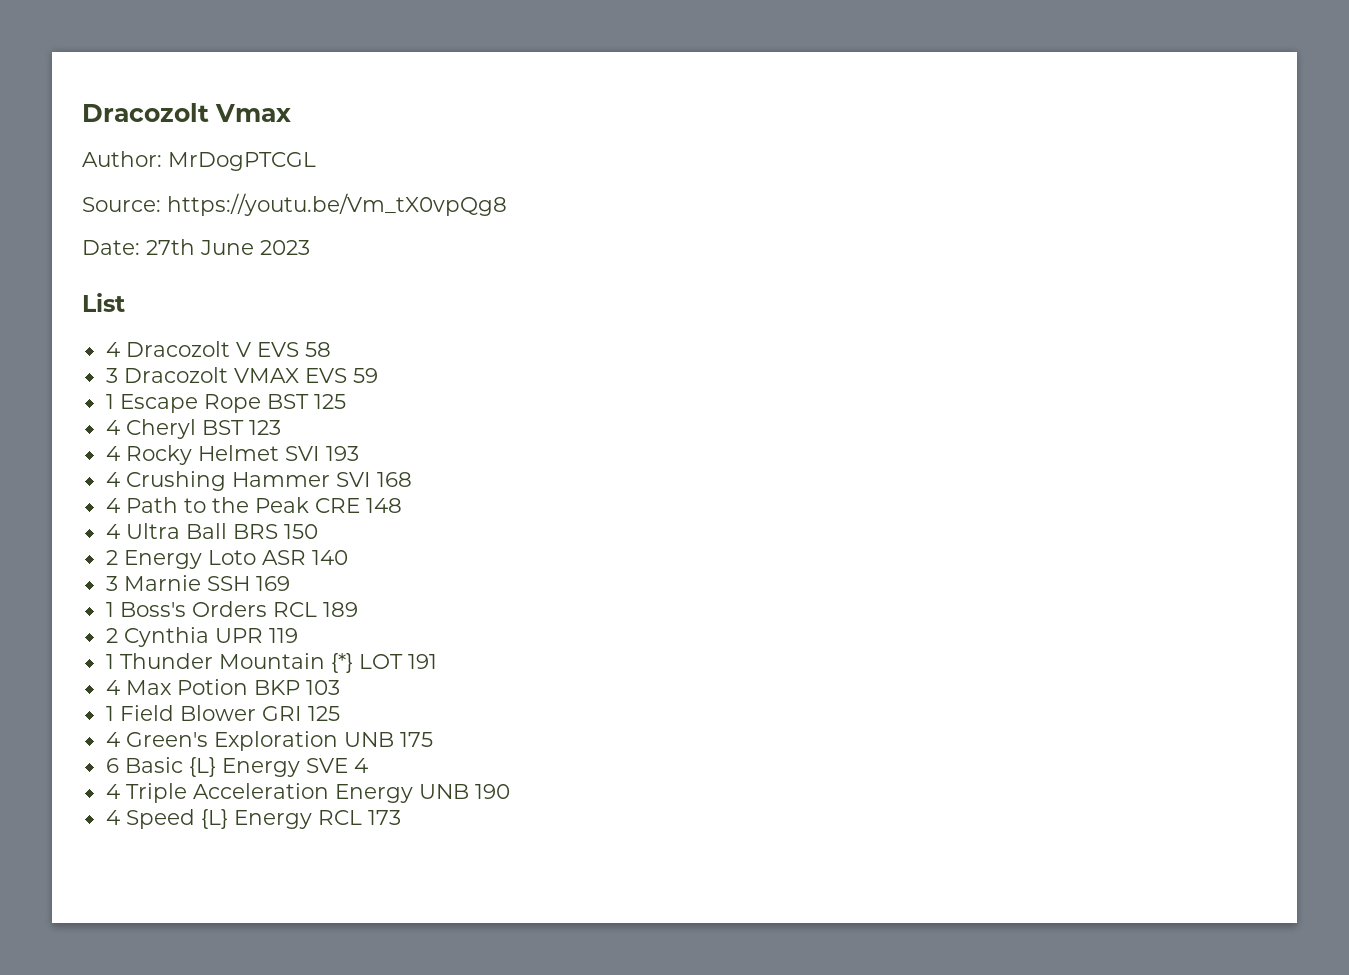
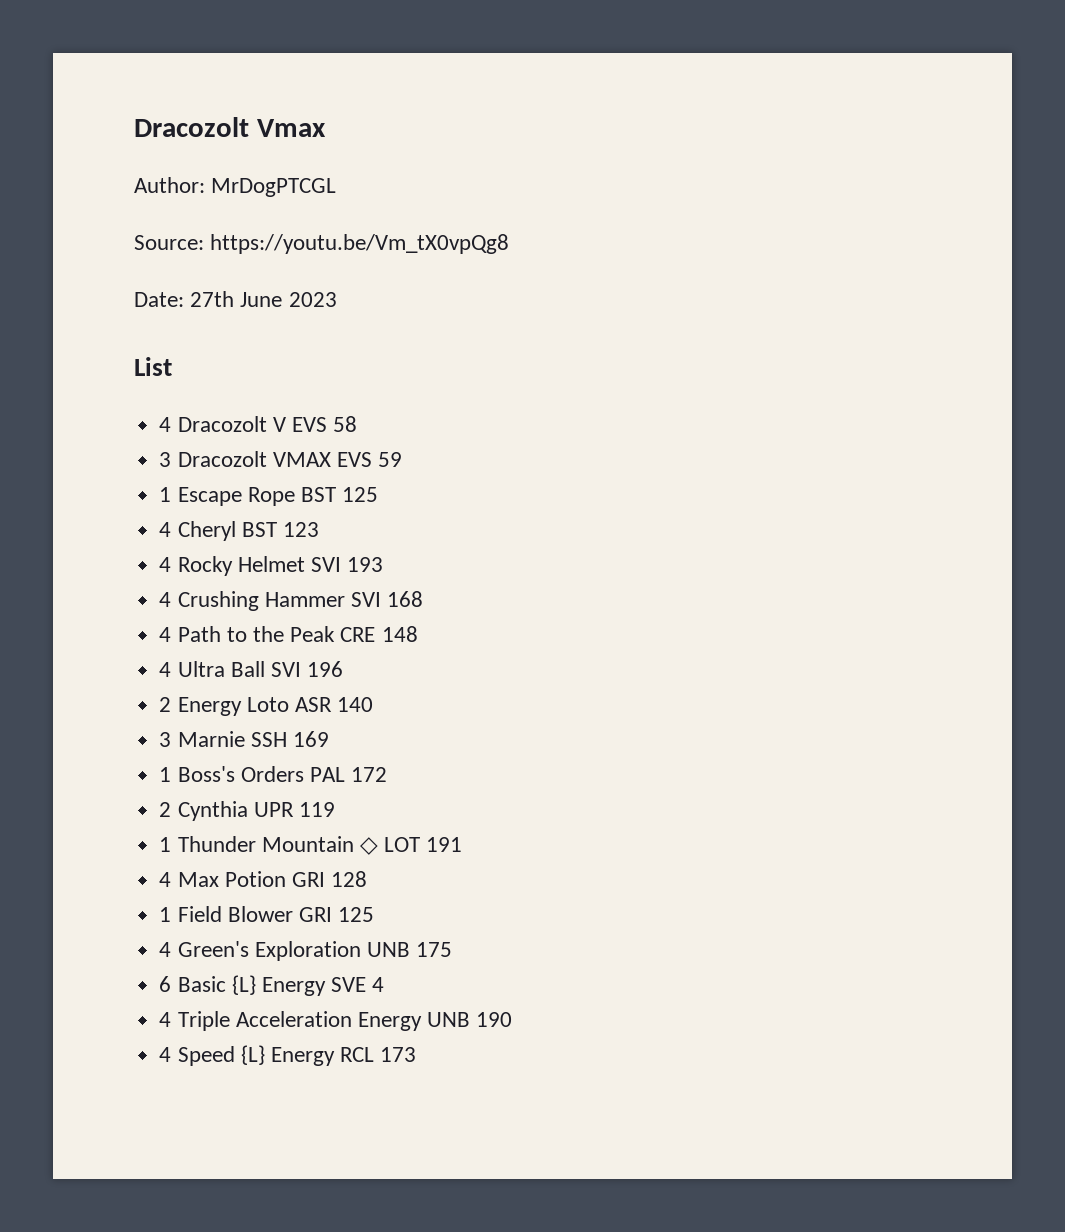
[232,524,318,539] BRS 150 -> [270,661,344,677] SVI 196
[272,602,358,617] RCL 189 -> [309,767,388,782] PAL 172
[330,653,353,673] {*} -> [359,837,378,855] ◇
[253,680,340,695] BKP 103 -> [291,871,368,887] GRI 128

